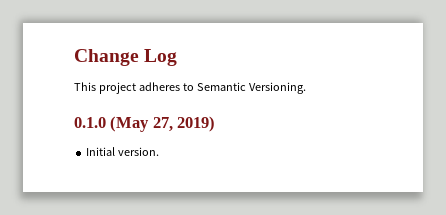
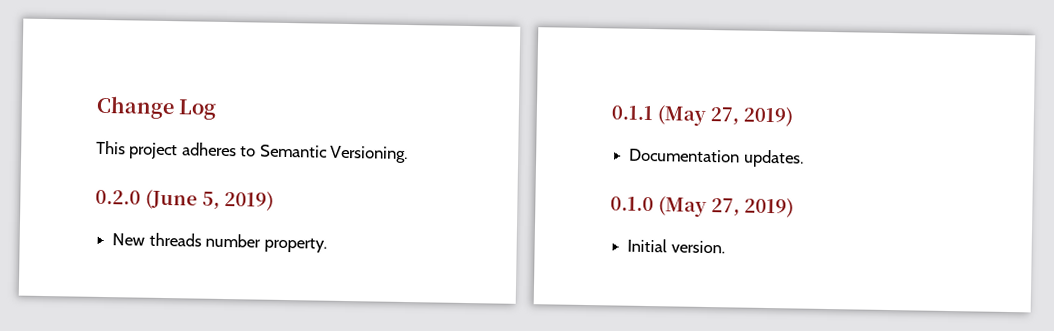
(306, 88) none -> [95,189,274,211] [112,232,327,253] [611,105,793,127] [629,148,804,168] // 0.2.0 (June 5, 2019) // New threads number property. // 0.1.1 (May 27, 2019) // Documentation updates.

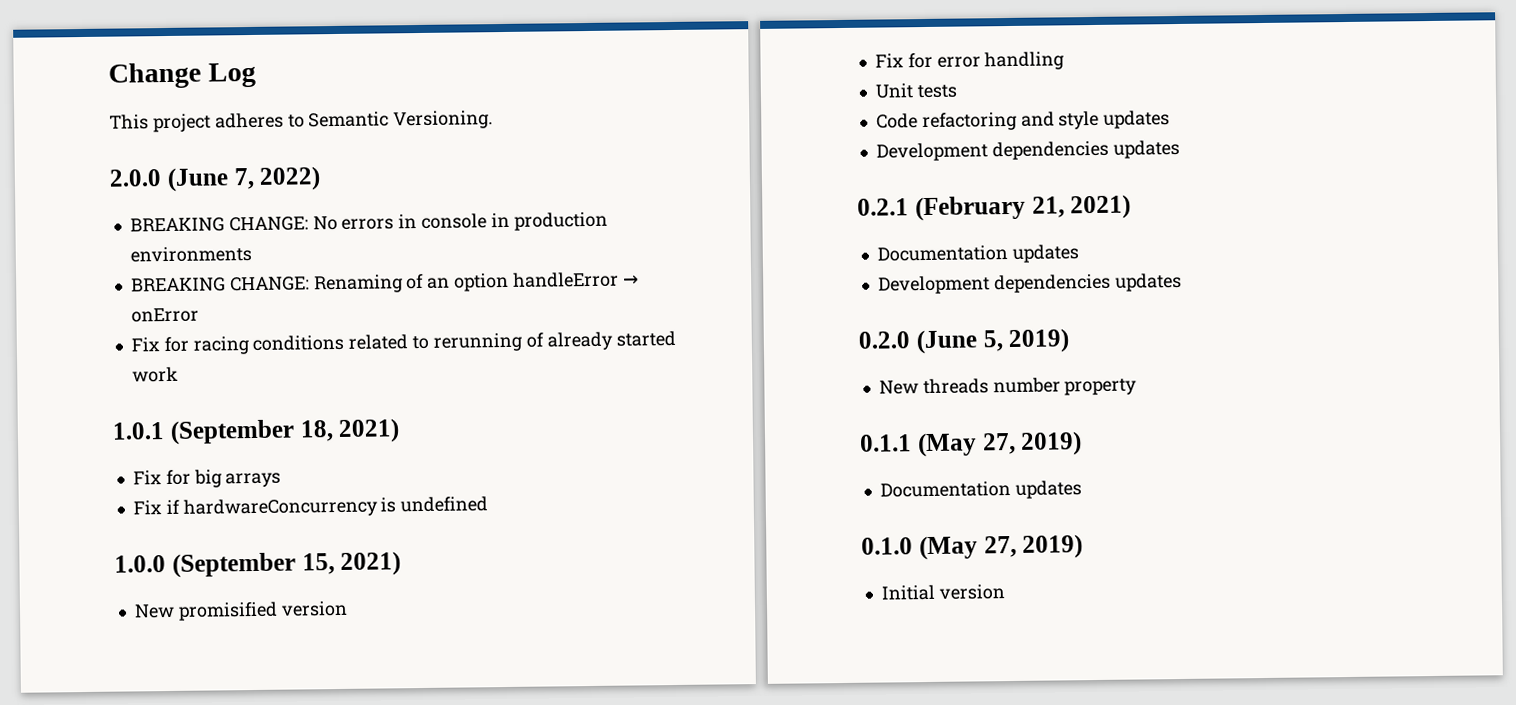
(409, 154) none -> [109,166,322,193] [129,211,608,233] [129,246,252,263] [130,271,639,294] [130,307,199,323] [130,330,676,355] [131,366,178,383] [112,418,401,445] [132,469,282,488] [132,496,489,518] [114,551,402,578] [133,600,348,621] [874,51,1065,71] [874,83,957,99] [875,110,1171,132] [875,139,1180,162] [857,194,1132,222] [876,244,1079,263] [877,272,1182,295] // 2.0.0 (June 7, 2022) // BREAKING CHANGE: No errors in console in production environments // BREAKING CHANGE: Renaming of an option handleError → onError // Fix for racing conditions related to rerunning of already started work // 1.0.1 (September 18, 2021) // Fix for big arrays // Fix if hardwareConcurrency is undefined // 1.0.0 (September 15, 2021) // New promisified version // Fix for error handling // Unit tests // Code refactoring and style updates // Development dependencies updates // 0.2.1 (February 21, 2021) // Documentation updates // Development dependencies updates
[263,237,327,253] property. -> [1064,378,1138,396] property
[743,149,804,168] updates. -> [1014,480,1082,499] updates
[670,240,725,254] version. -> [938,584,1005,600] version

